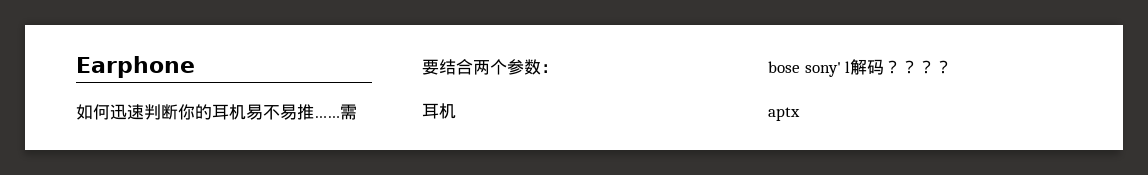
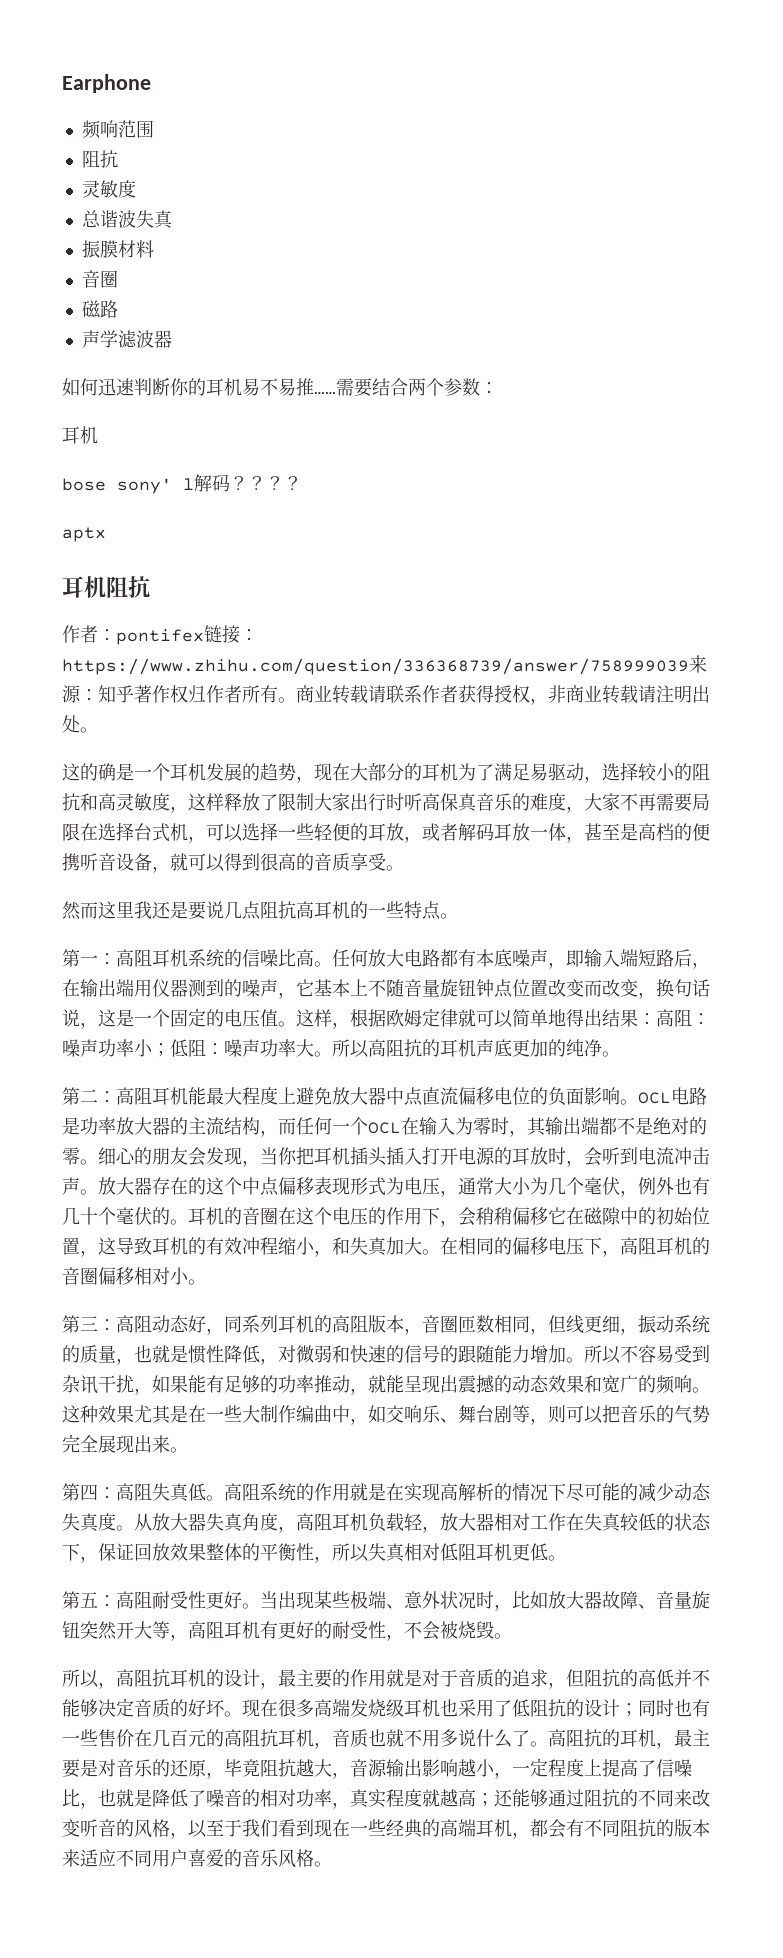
(195, 67) none -> [81,120,154,139] [81,150,118,168] [81,180,136,198] [81,210,173,229] [81,240,154,258] [81,270,118,288] [81,300,118,319] [81,330,172,348] // 频响范围 // 阻抗 // 灵敏度 // 总谐波失真 // 振膜材料 // 音圈 // 磁路 // 声学滤波器
(800, 114) none -> [62,576,150,598] [62,625,258,645] [62,655,707,675] [62,685,710,705] [62,715,98,733] [62,762,710,783] [62,793,710,813] [62,822,710,843] [62,853,404,873] [62,901,458,920] [62,949,710,969] [62,979,710,999] [62,1008,710,1029] [62,1039,620,1058] [62,1087,707,1106] [62,1117,707,1137] [62,1147,710,1167] [62,1177,710,1197] [62,1207,710,1227] [62,1237,710,1257] [62,1267,206,1285] [62,1315,710,1335] [62,1345,710,1365] [62,1375,710,1395] [62,1405,710,1425] [62,1434,188,1453] [62,1483,711,1502] [62,1513,711,1533] [62,1543,566,1563] [62,1590,710,1611] [62,1621,512,1641] [62,1669,710,1689] [62,1698,710,1718] [62,1729,710,1749] [62,1758,692,1779] [62,1789,710,1809] [62,1819,710,1839] [62,1849,332,1868] // 耳机阻抗 // 作者：pontifex链接：https://www.zhihu.com/question/336368739/answer/758999039来源：知乎著作权归作者所有。商业转载请联系作者获得授权，非商业转载请注明出处。 // 这的确是一个耳机发展的趋势，现在大部分的耳机为了满足易驱动，选择较小的阻抗和高灵敏度，这样释放了限制大家出行时听高保真音乐的难度，大家不再需要局限在选择台式机，可以选择一些轻便的耳放，或者解码耳放一体，甚至是高档的便携听音设备，就可以得到很高的音质享受。 // 然而这里我还是要说几点阻抗高耳机的一些特点。 // 第一：高阻耳机系统的信噪比高。任何放大电路都有本底噪声，即输入端短路后，在输出端用仪器测到的噪声，它基本上不随音量旋钮钟点位置改变而改变，换句话说，这是一个固定的电压值。这样，根据欧姆定律就可以简单地得出结果：高阻：噪声功率小；低阻：噪声功率大。所以高阻抗的耳机声底更加的纯净。 // 第二：高阻耳机能最大程度上避免放大器中点直流偏移电位的负面影响。OCL电路是功率放大器的主流结构，而任何一个OCL在输入为零时，其输出端都不是绝对的零。细心的朋友会发现，当你把耳机插头插入打开电源的耳放时，会听到电流冲击声。放大器存在的这个中点偏移表现形式为电压，通常大小为几个毫伏，例外也有几十个毫伏的。耳机的音圈在这个电压的作用下，会稍稍偏移它在磁隙中的初始位置，这导致耳机的有效冲程缩小，和失真加大。在相同的偏移电压下，高阻耳机的音圈偏移相对小。 // 第三：高阻动态好，同系列耳机的高阻版本，音圈匝数相同，但线更细，振动系统的质量，也就是惯性降低，对微弱和快速的信号的跟随能力增加。所以不容易受到杂讯干扰，如果能有足够的功率推动，就能呈现出震撼的动态效果和宽广的频响。这种效果尤其是在一些大制作编曲中，如交响乐、舞台剧等，则可以把音乐的气势完全展现出来。 // 第四：高阻失真低。高阻系统的作用就是在实现高解析的情况下尽可能的减少动态失真度。从放大器失真角度，高阻耳机负载轻，放大器相对工作在失真较低的状态下，保证回放效果整体的平衡性，所以失真相对低阻耳机更低。 // 第五：高阻耐受性更好。当出现某些极端、意外状况时，比如放大器故障、音量旋钮突然开大等，高阻耳机有更好的耐受性，不会被烧毁。 // 所以，高阻抗耳机的设计，最主要的作用就是对于音质的追求，但阻抗的高低并不能够决定音质的好坏。现在很多高端发烧级耳机也采用了低阻抗的设计；同时也有一些售价在几百元的高阻抗耳机，音质也就不用多说什么了。高阻抗的耳机，最主要是对音乐的还原，毕竟阻抗越大，音源输出影响越小，一定程度上提高了信噪比，也就是降低了噪音的相对功率，真实程度就越高；还能够通过阻抗的不同来改变听音的风格，以至于我们看到现在一些经典的高端耳机，都会有不同阻抗的版本来适应不同用户喜爱的音乐风格。

